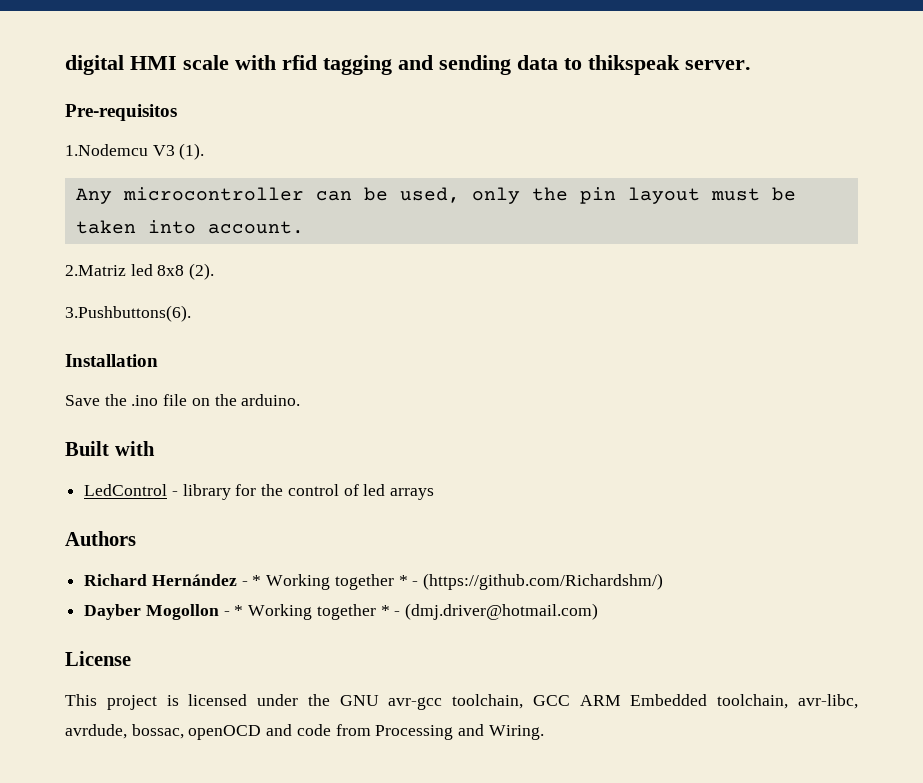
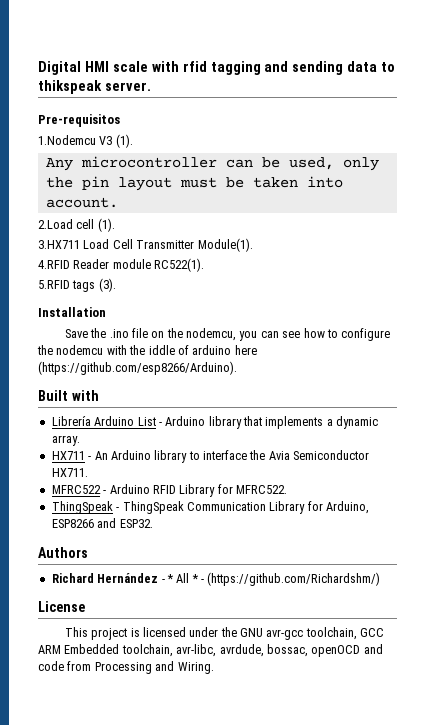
[65,55,124,75] digital -> [38,61,81,75] Digital
[65,263,215,280] [65,305,191,322] 2.Matriz led 8x8 (2). // 3.Pushbuttons(6). -> [38,218,115,232] [38,238,253,252] [38,258,205,272] [38,278,116,292] 2.Load cell (1). // 3.HX711 Load Cell Transmitter Module(1). // 4.RFID Reader module RC522(1). // 5.RFID tags (3).
[241,394,301,406] [65,441,155,456] [84,484,435,500] arduino. // Built with // LedControl - library for the control of led arrays -> [186,328,391,341] [37,345,257,355] [38,361,237,375] [38,390,99,401] [51,416,379,429] [51,435,80,446] [51,450,370,463] [51,468,88,477] [51,484,287,497] [51,501,369,514] [51,518,153,528] nodemcu, you can see how to configure the nodemcu with the iddle of arduino here (https://github.com/esp8266/Arduino). // Built with // Librería Arduino List - Arduino library that implements a dynamic array. // HX711 - An Arduino library to interface the Avia Semiconductor HX711. // MFRC522 - Arduino RFID Library for MFRC522. // ThingSpeak - ThingSpeak Communication Library for Arduino, ESP8266 and ESP32.
[266,574,394,590] Working together -> [176,573,190,583] All
[84,603,599,620] // Dayber Mogollon - * Working together * - (dmj.driver@hotmail.com) -> (381, 579) none

